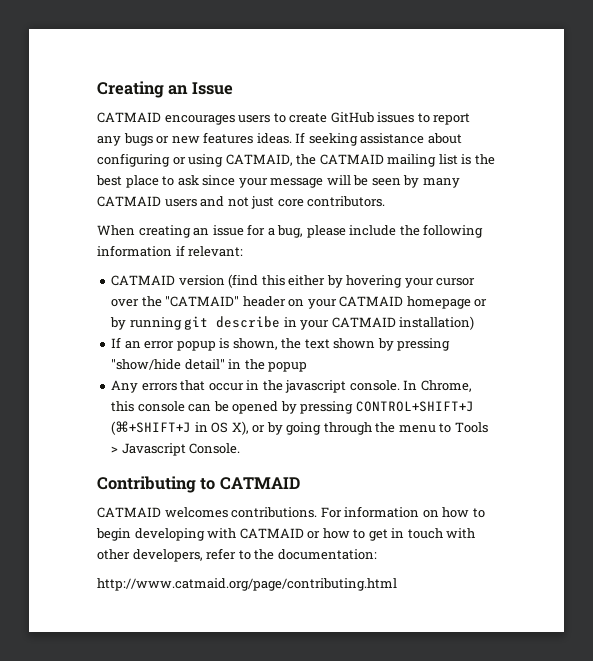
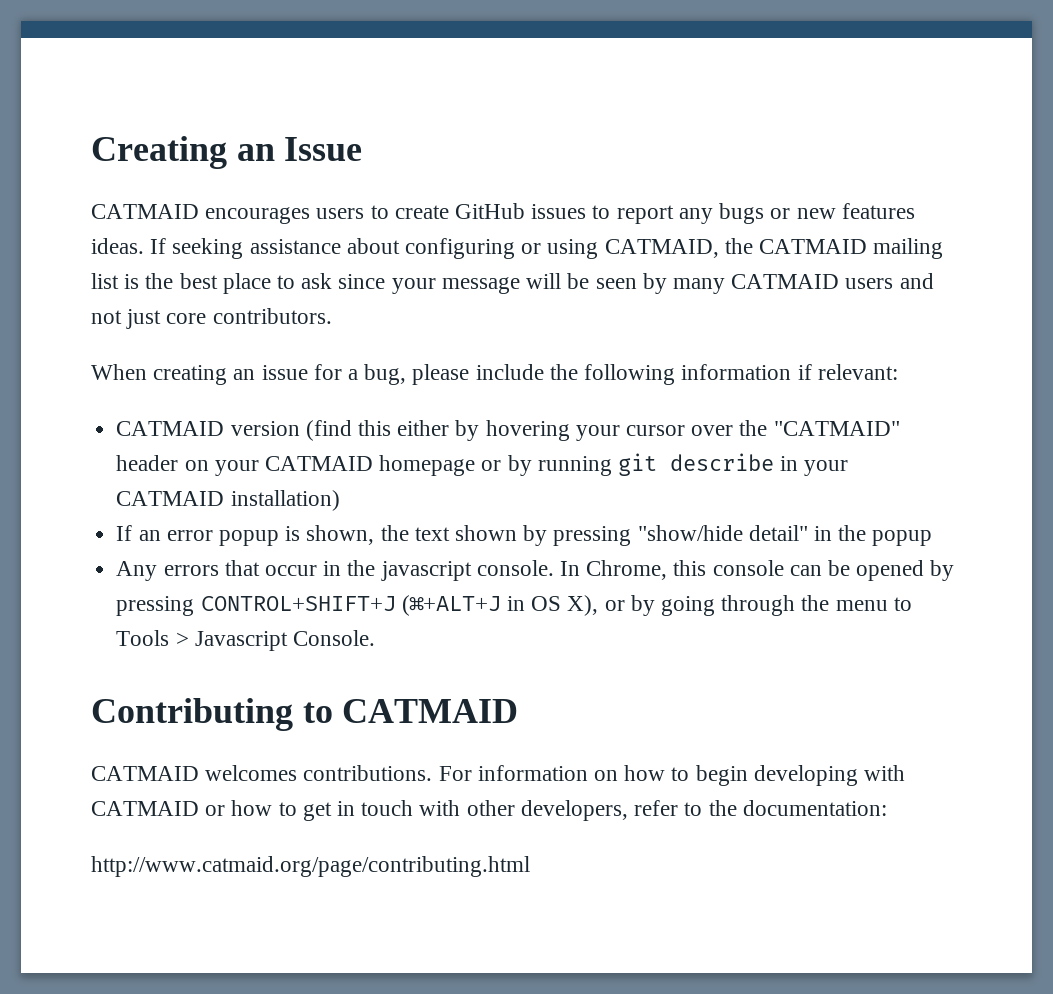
[111,421,192,435] (⌘+SHIFT+J -> [401,595,501,616] (⌘+ALT+J

